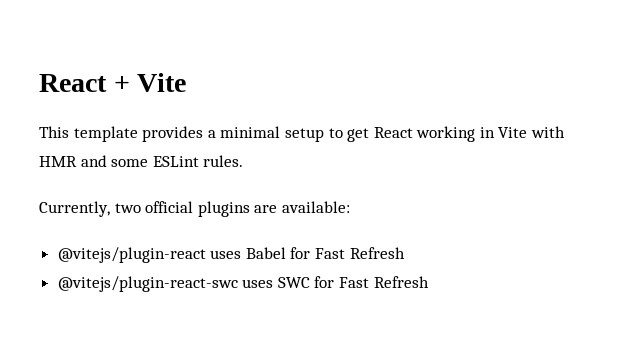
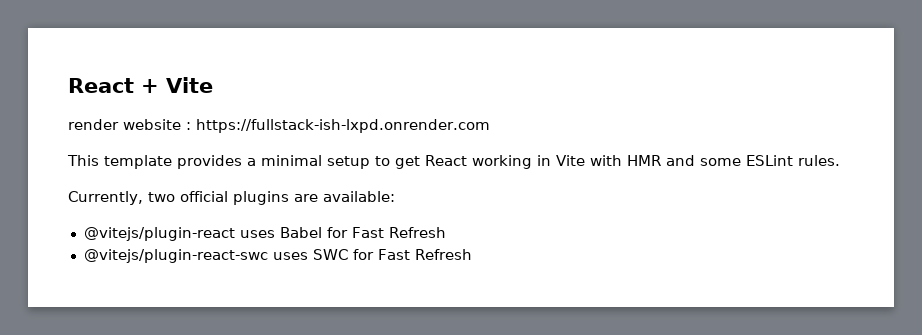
(187, 82) none -> [68,119,490,133] // render website : https://fullstack-ish-lxpd.onrender.com

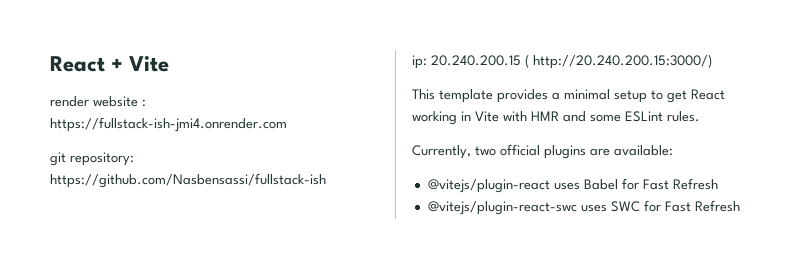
[196,119,490,133] https://fullstack-ish-lxpd.onrender.com -> [50,117,287,132] [50,152,134,166] [50,173,326,188] [412,54,712,69] https://fullstack-ish-jmi4.onrender.com // git repository: https://github.com/Nasbensassi/fullstack-ish // ip: 20.240.200.15 ( http://20.240.200.15:3000/)

